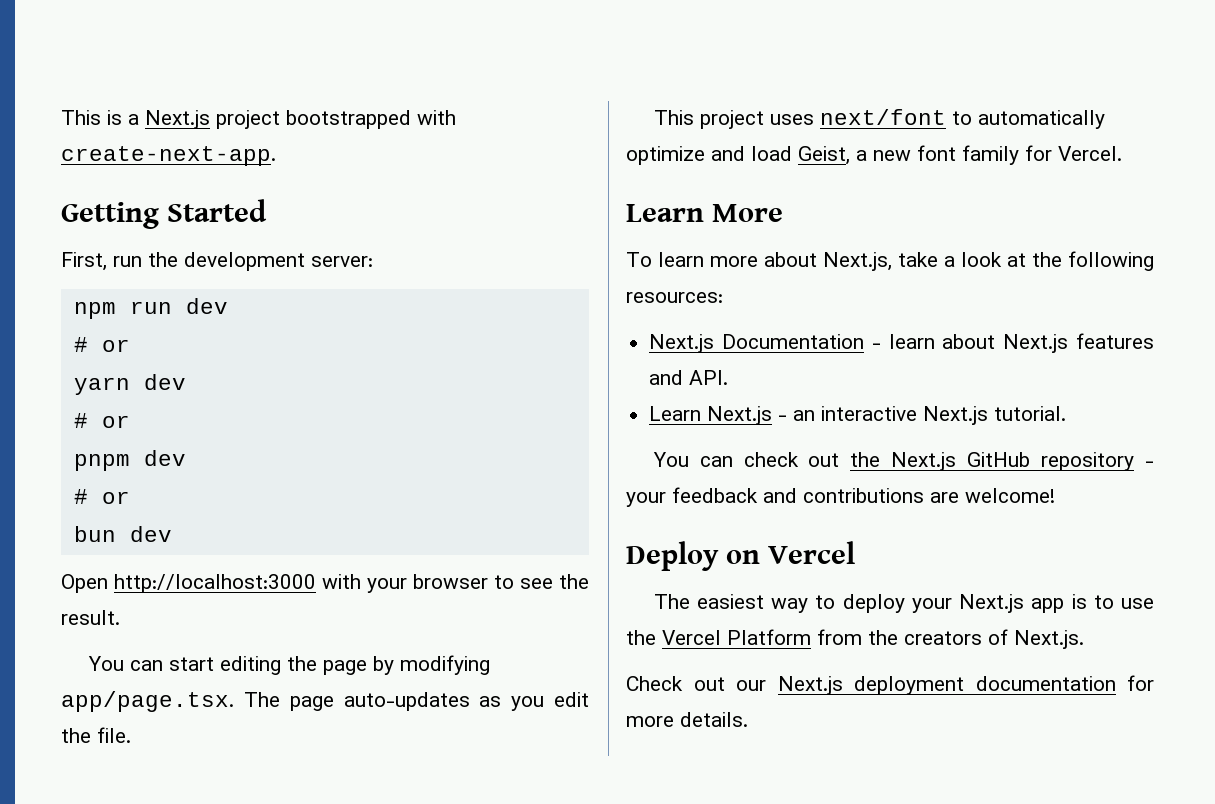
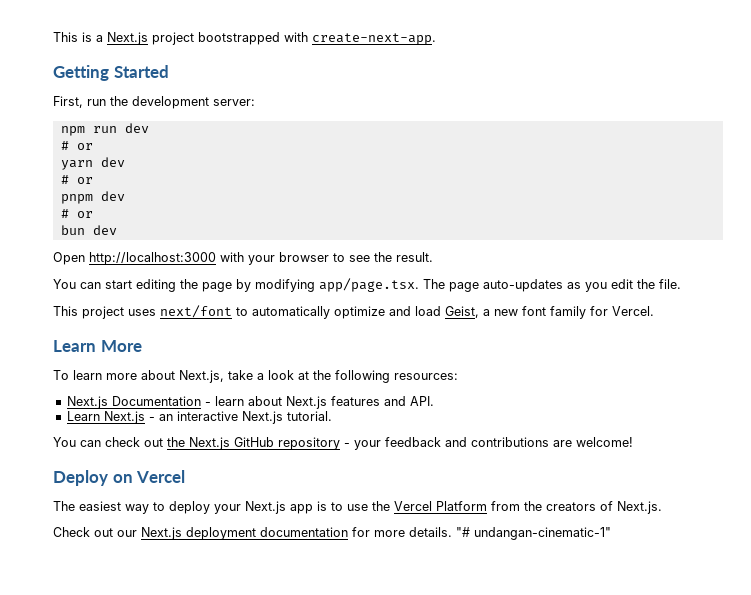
(748, 719) none -> [456,527,611,540] "# undangan-cinematic-1"

